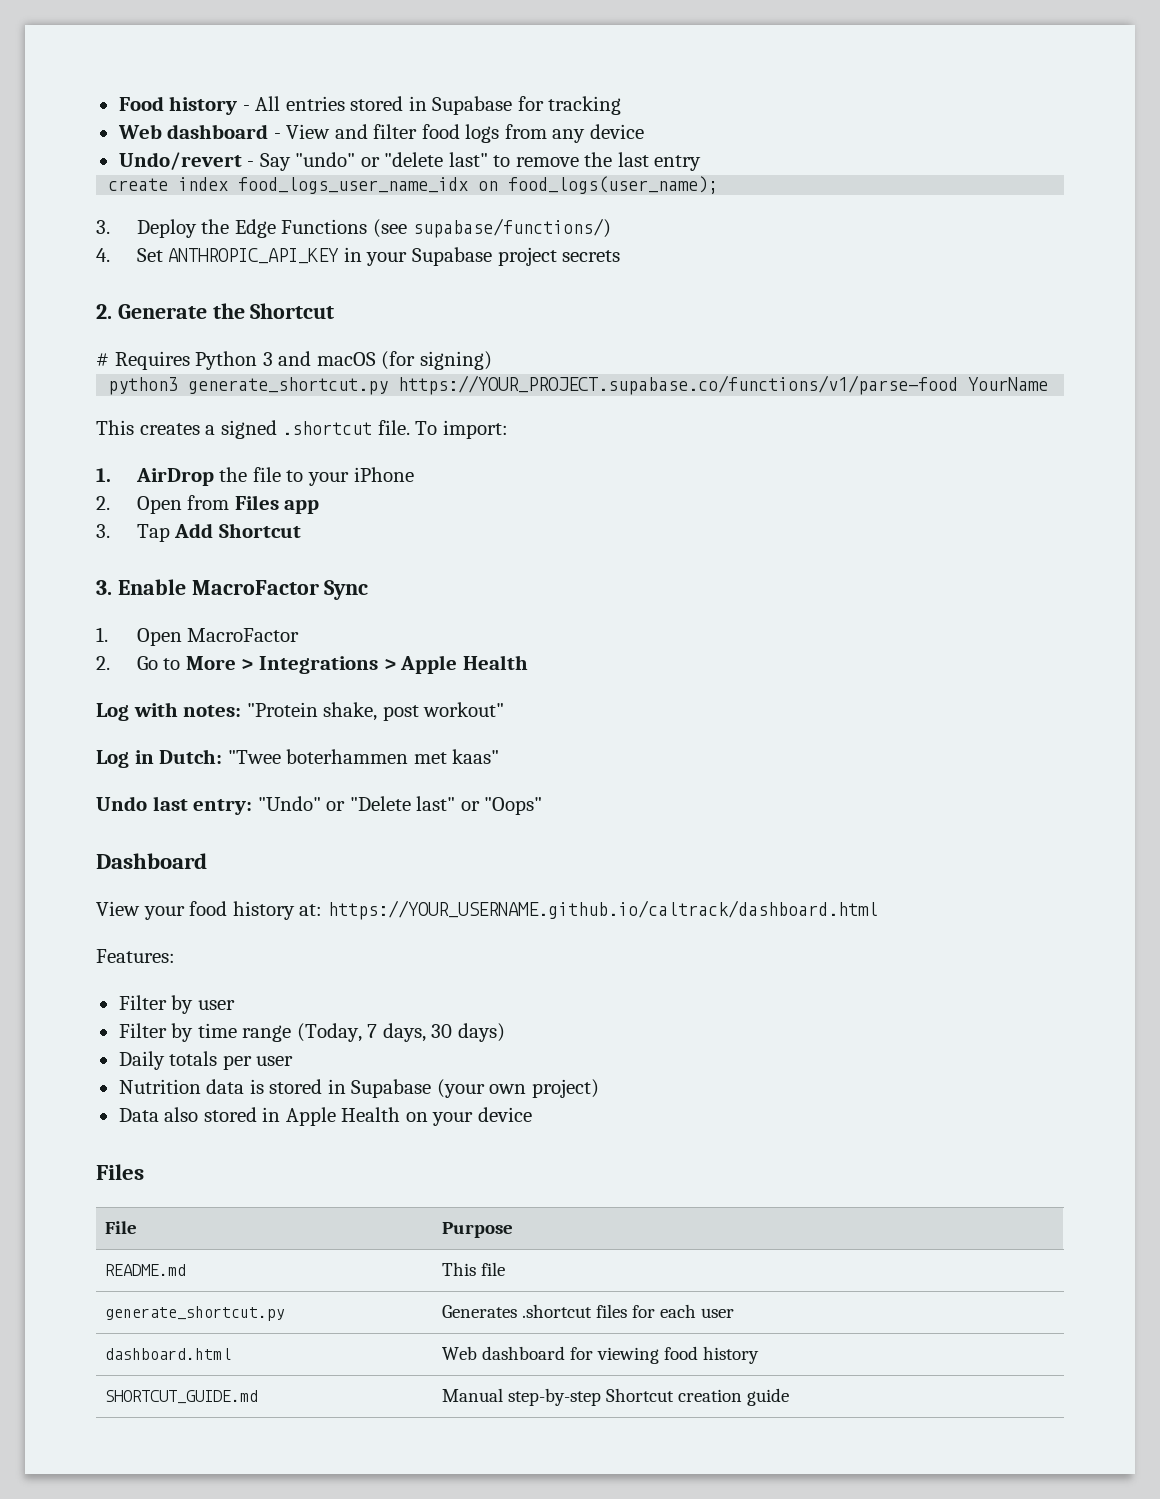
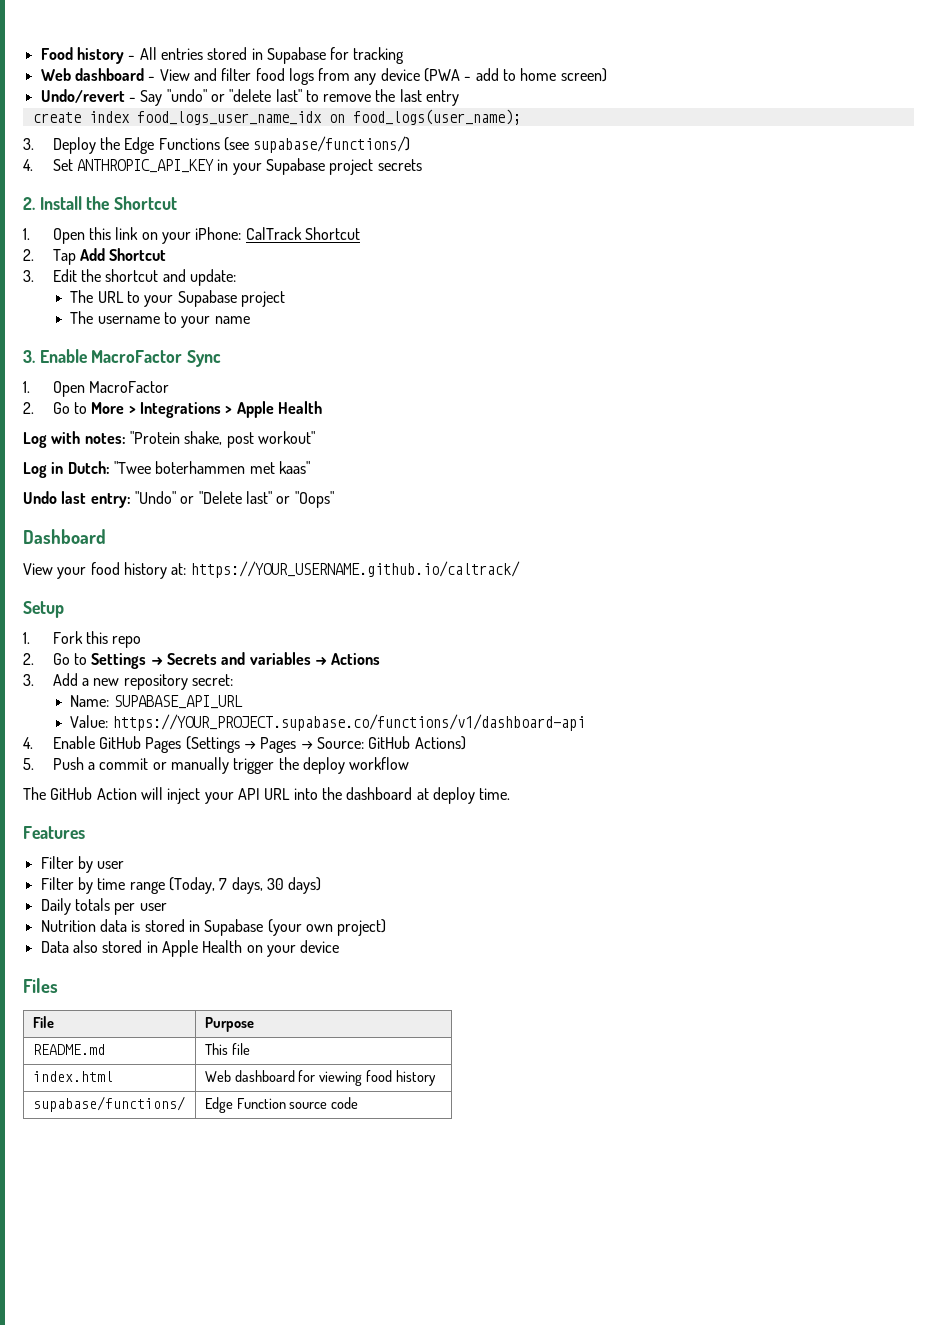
(644, 131) none -> [424,68,607,82] (PWA - add to home screen)
[117,304,207,319] Generate -> [39,196,82,210] Install
[96,351,492,370] [108,375,1049,395] [96,420,508,439] [96,467,414,486] [96,495,320,514] [96,523,301,542] # Requires Python 3 and macOS (for signing) // python3 generate_shortcut.py https://YOUR_PROJECT.supabase.co/functions/v1/parse-food YourName // This creates a signed .shortcut file. To import: // 1. AirDrop the file to your iPhone // 2. Open from Files app // 3. Tap Add Shortcut -> [23,227,360,244] [23,248,167,265] [23,269,236,286] [70,290,285,307] [70,311,250,328] 1. Open this link on your iPhone: CalTrack Shortcut // 2. Tap Add Shortcut // 3. Edit the shortcut and update: // The URL to your Supabase project // The username to your name
[327,900,878,920] [96,949,175,963] https://YOUR_USERNAME.github.io/caltrack/dashboard.html // Features: -> [190,561,520,578] [23,601,64,618] [23,631,142,648] [23,652,381,669] [23,673,233,690] [70,695,243,709] [70,714,585,731] [23,736,466,753] [23,757,410,774] [23,787,511,804] [23,826,85,839] https://YOUR_USERNAME.github.io/caltrack/ // Setup // 1. Fork this repo // 2. Go to Settings → Secrets and variables → Actions // 3. Add a new repository secret: // Name: SUPABASE_API_URL // Value: https://YOUR_PROJECT.supabase.co/functions/v1/dashboard-api // 4. Enable GitHub Pages (Settings → Pages → Source: GitHub Actions) // 5. Push a commit or manually trigger the deploy workflow // The GitHub Action will inject your API URL into the dashboard at deploy time. // Features
[105,1306,286,1321] [442,1304,735,1318] [105,1348,232,1360] generate_shortcut.py | Generates .shortcut files for each user // dashboard.html -> [32,1071,113,1082] index.html
[105,1390,259,1404] [442,1388,790,1406] SHORTCUT_GUIDE.md | Manual step-by-step Shortcut creation guide -> [32,1096,185,1112] [204,1097,359,1113] supabase/functions/ | Edge Function source code

